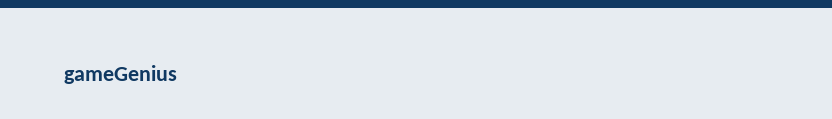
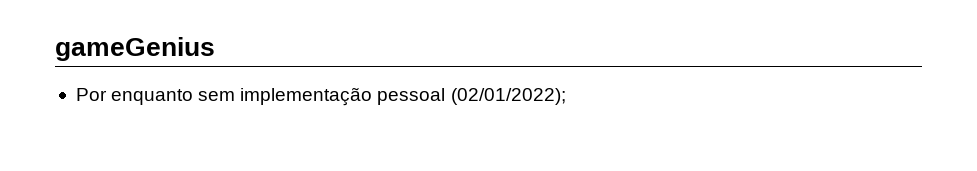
(177, 74) none -> [75,87,566,106] // Por enquanto sem implementação pessoal (02/01/2022);

